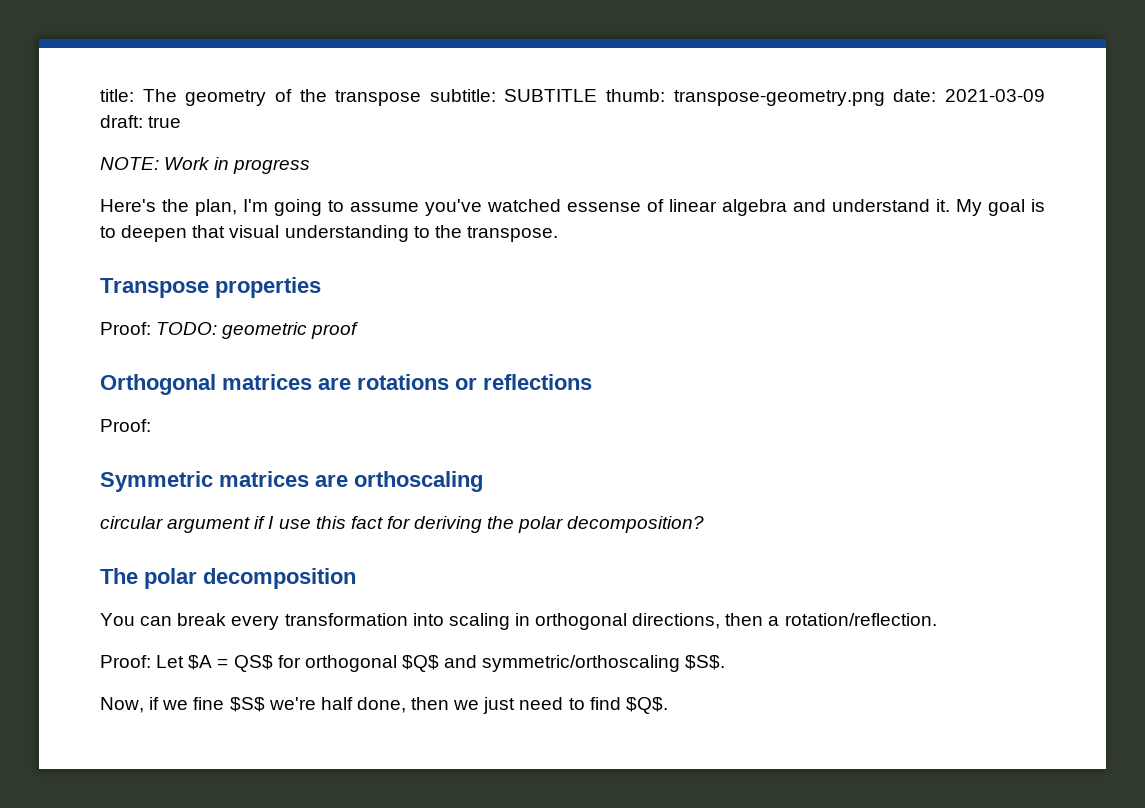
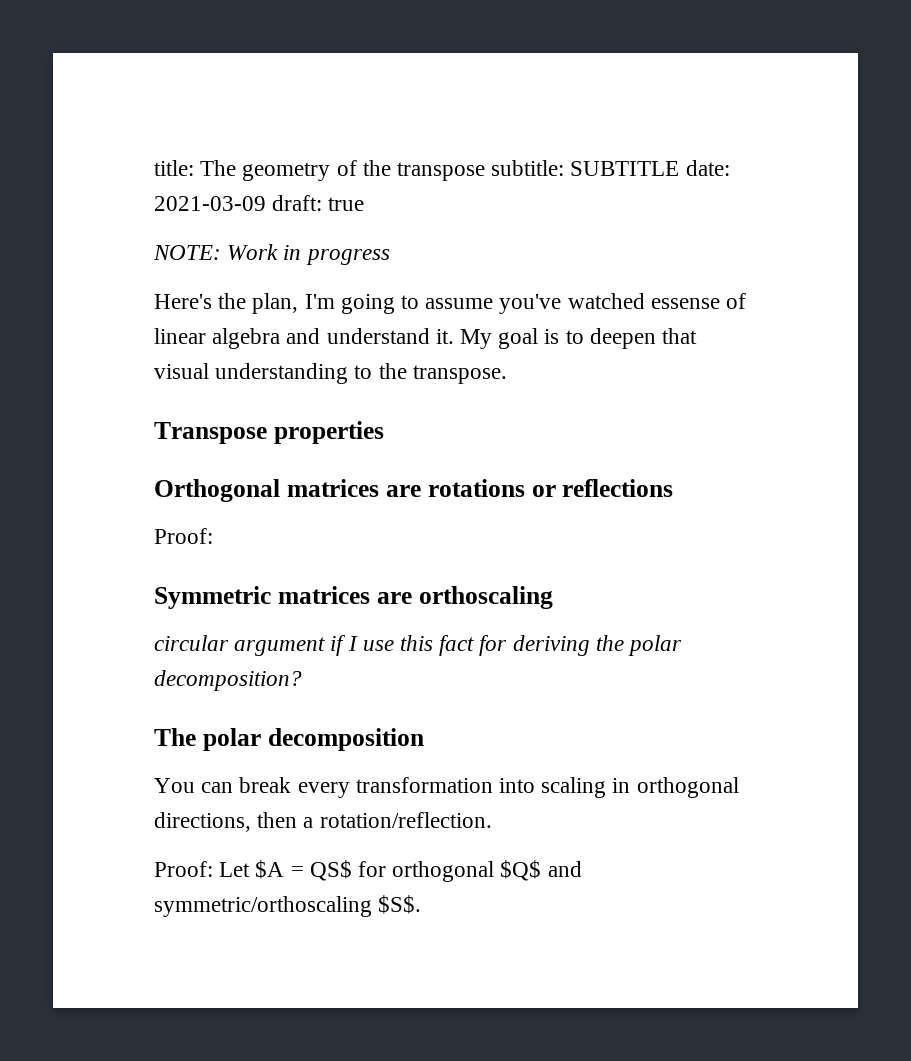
[606,89,885,106] thumb: transpose-geometry.png -> (680, 168) none
[100,322,359,339] // Proof: TODO: geometric proof -> (384, 432) none
[100,697,668,714] // Now, if we fine $S$ we're half done, then we just need to find $Q$. -> (422, 904) none

